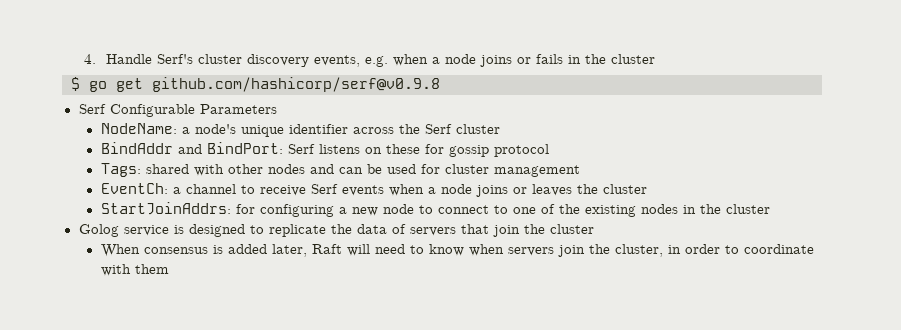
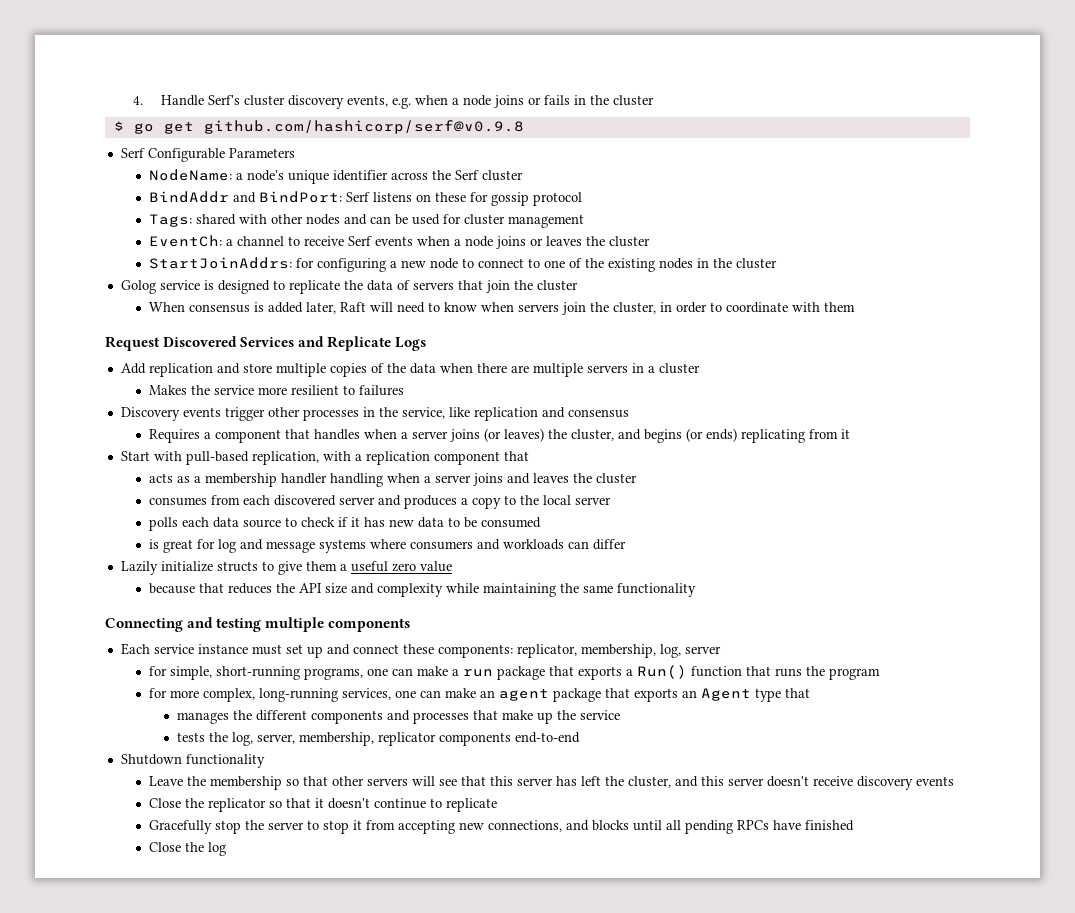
(169, 269) none -> [105,336,427,351] [120,363,700,377] [148,385,404,396] [120,407,629,421] [148,428,850,443] [120,451,529,465] [148,473,637,487] [148,495,611,509] [148,517,541,531] [148,539,626,553] [120,561,452,575] [148,583,696,597] [105,617,411,632] [120,643,721,658] [148,665,880,680] [148,688,810,702] [176,710,620,724] [176,732,580,746] [120,754,265,768] [148,776,954,790] [148,798,497,812] [148,820,854,834] [148,842,226,856] // Request Discovered Services and Replicate Logs // Add replication and store multiple copies of the data when there are multiple servers in a cluster // Makes the service more resilient to failures // Discovery events trigger other processes in the service, like replication and consensus // Requires a component that handles when a server joins (or leaves) the cluster, and begins (or ends) replicating from it // Start with pull-based replication, with a replication component that // acts as a membership handler handling when a server joins and leaves the cluster // consumes from each discovered server and produces a copy to the local server // polls each data source to check if it has new data to be consumed // is great for log and message systems where consumers and workloads can differ // Lazily initialize structs to give them a useful zero value // because that reduces the API size and complexity while maintaining the same functionality // Connecting and testing multiple components // Each service instance must set up and connect these components: replicator, membership, log, server // for simple, short-running programs, one can make a run package that exports a Run() function that runs the program // for more complex, long-running services, one can make an agent package that exports an Agent type that // manages the different components and processes that make up the service // tests the log, server, membership, replicator components end-to-end // Shutdown functionality // Leave the membership so that other servers will see that this server has left the cluster, and this server doesn't receive discovery events // Close the replicator so that it doesn't continue to replicate // Gracefully stop the server to stop it from accepting new connections, and blocks until all pending RPCs have finished // Close the log

